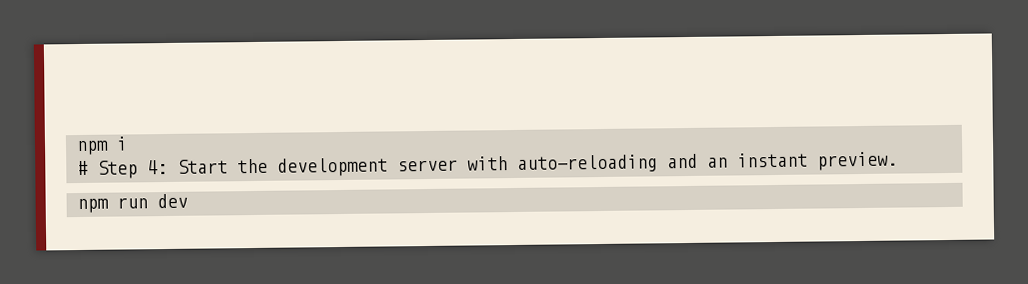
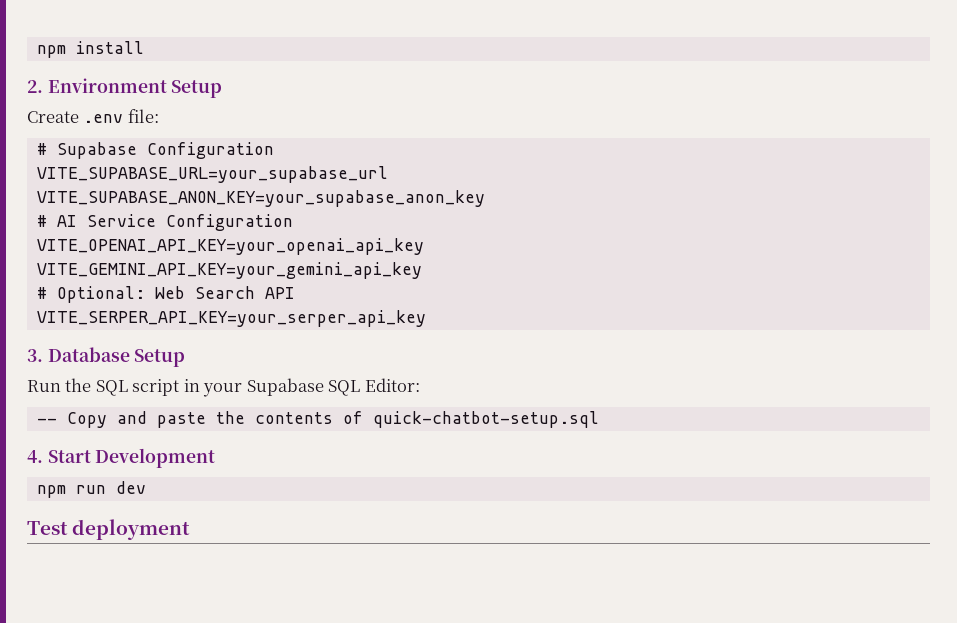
[76,136,129,156] [77,151,899,179] npm i // # Step 4: Start the development server with auto-reloading and an instant preview. -> [36,41,144,58] [27,78,223,98] [27,109,159,123] [36,142,274,159] [36,166,388,183] [36,190,485,207] [36,214,293,231] [36,238,424,255] [36,262,422,279] [36,286,295,303] [36,310,426,327] [27,347,186,367] [27,378,420,397] [36,411,599,428] [27,448,216,468] npm install // 2. Environment Setup // Create .env file: // # Supabase Configuration // VITE_SUPABASE_URL=your_supabase_url // VITE_SUPABASE_ANON_KEY=your_supabase_anon_key // # AI Service Configuration // VITE_OPENAI_API_KEY=your_openai_api_key // VITE_GEMINI_API_KEY=your_gemini_api_key // # Optional: Web Search API // VITE_SERPER_API_KEY=your_serper_api_key // 3. Database Setup // Run the SQL script in your Supabase SQL Editor: // -- Copy and paste the contents of quick-chatbot-setup.sql // 4. Start Development
(189, 201) none -> [27,519,191,540] // Test deployment

